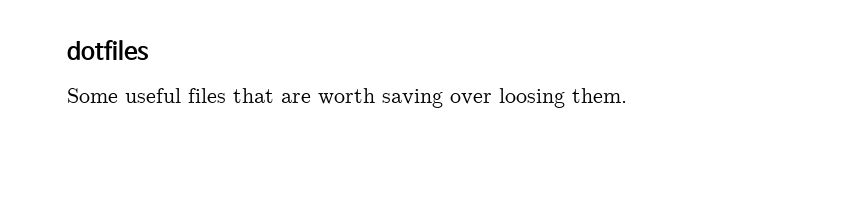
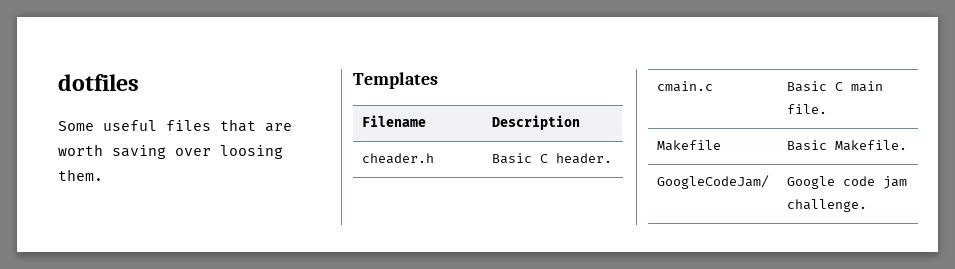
(627, 95) none -> [353,72,438,89] [361,115,426,127] [491,115,580,130] [361,153,434,164] [491,153,612,164] [656,81,713,92] [786,81,883,92] [786,104,827,114] [656,140,721,151] [786,140,907,151] [656,175,769,189] [786,176,907,189] [786,199,867,212] // Templates // Filename | Description // cheader.h | Basic C header. // cmain.c | Basic C main file. // Makefile | Basic Makefile. // GoogleCodeJam/ | Google code jam challenge.

